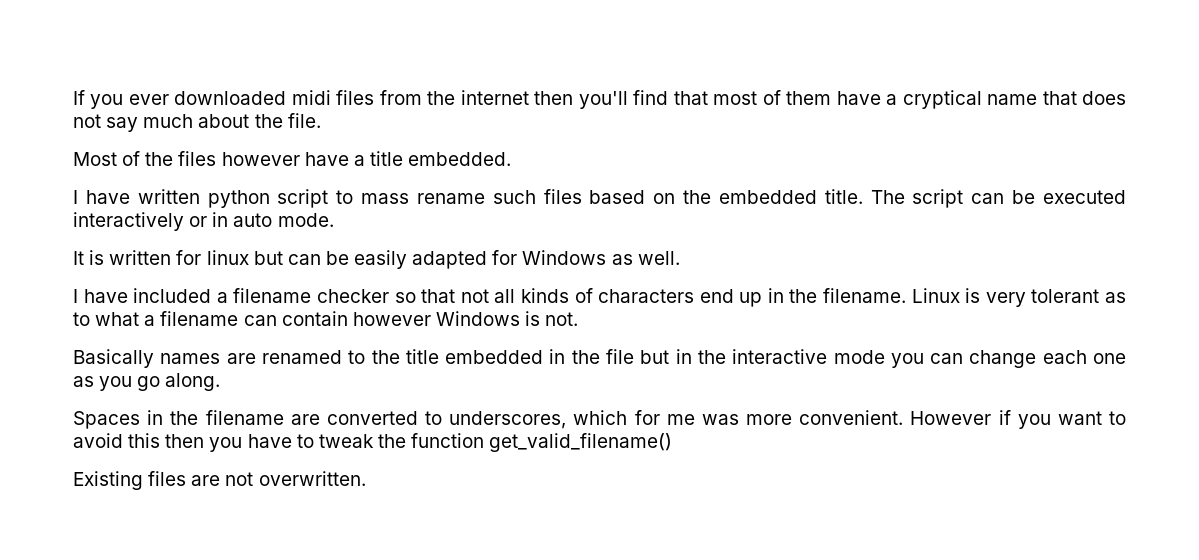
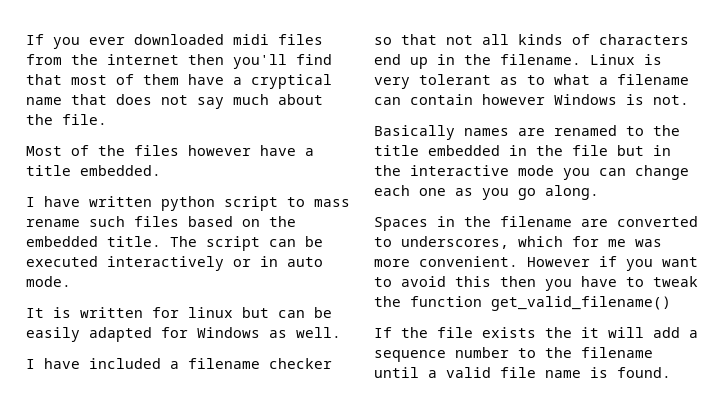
[73,471,366,490] Existing files are not overwritten. -> [374,327,698,338] [374,347,653,362] [374,367,671,378] If the file exists the it will add a sequence number to the filename until a valid file name is found.

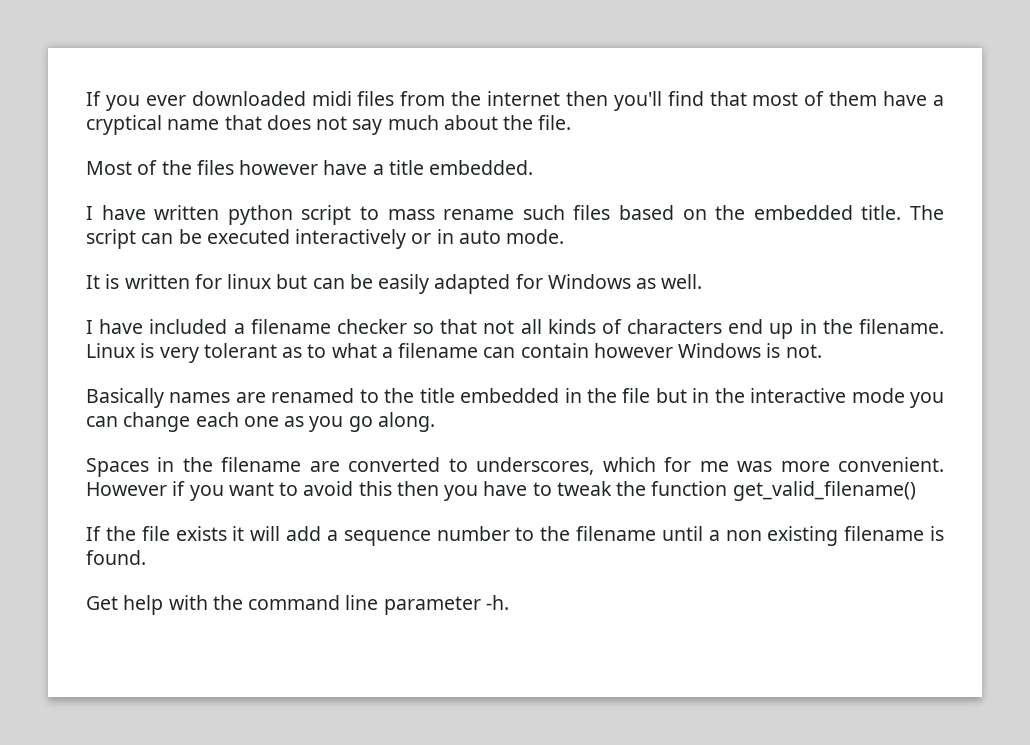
[545,327,572,338] the -> (227, 533) none
[446,367,581,378] valid file name -> [725,526,925,546] non existing filename
(671, 372) none -> [86,595,509,615] // Get help with the command line parameter -h.

